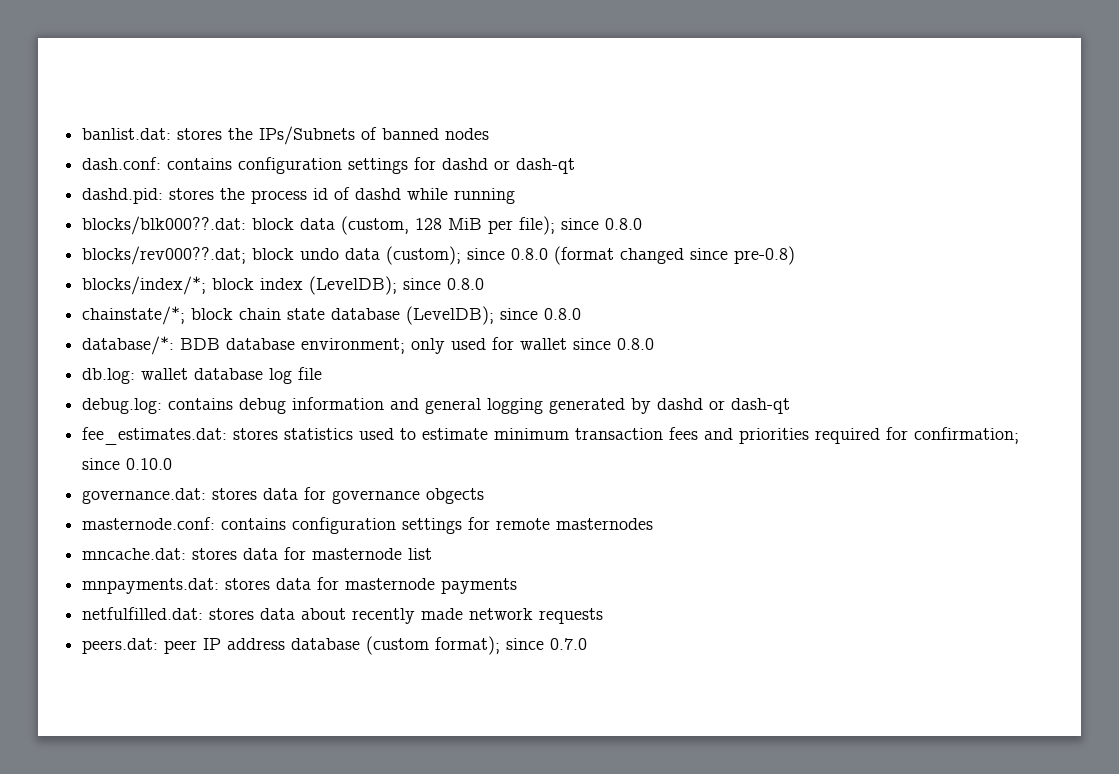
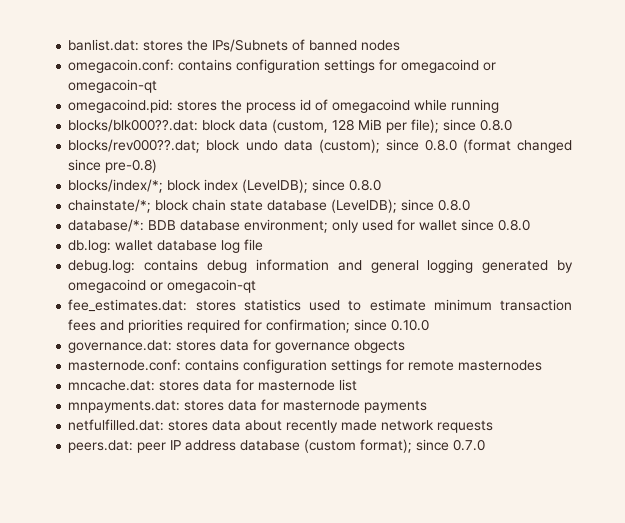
[82,157,576,174] [82,188,164,204] dash.conf: contains configuration settings for dashd or dash-qt // dashd.pid: -> [68,59,497,73] [68,79,158,93] [68,99,174,113] omegacoin.conf: contains configuration settings for omegacoind or omegacoin-qt // omegacoind.pid:
[355,188,402,200] dashd -> [332,99,411,113] omegacoind
[657,398,791,414] dashd or dash-qt -> [68,279,257,293] omegacoind or omegacoin-qt

